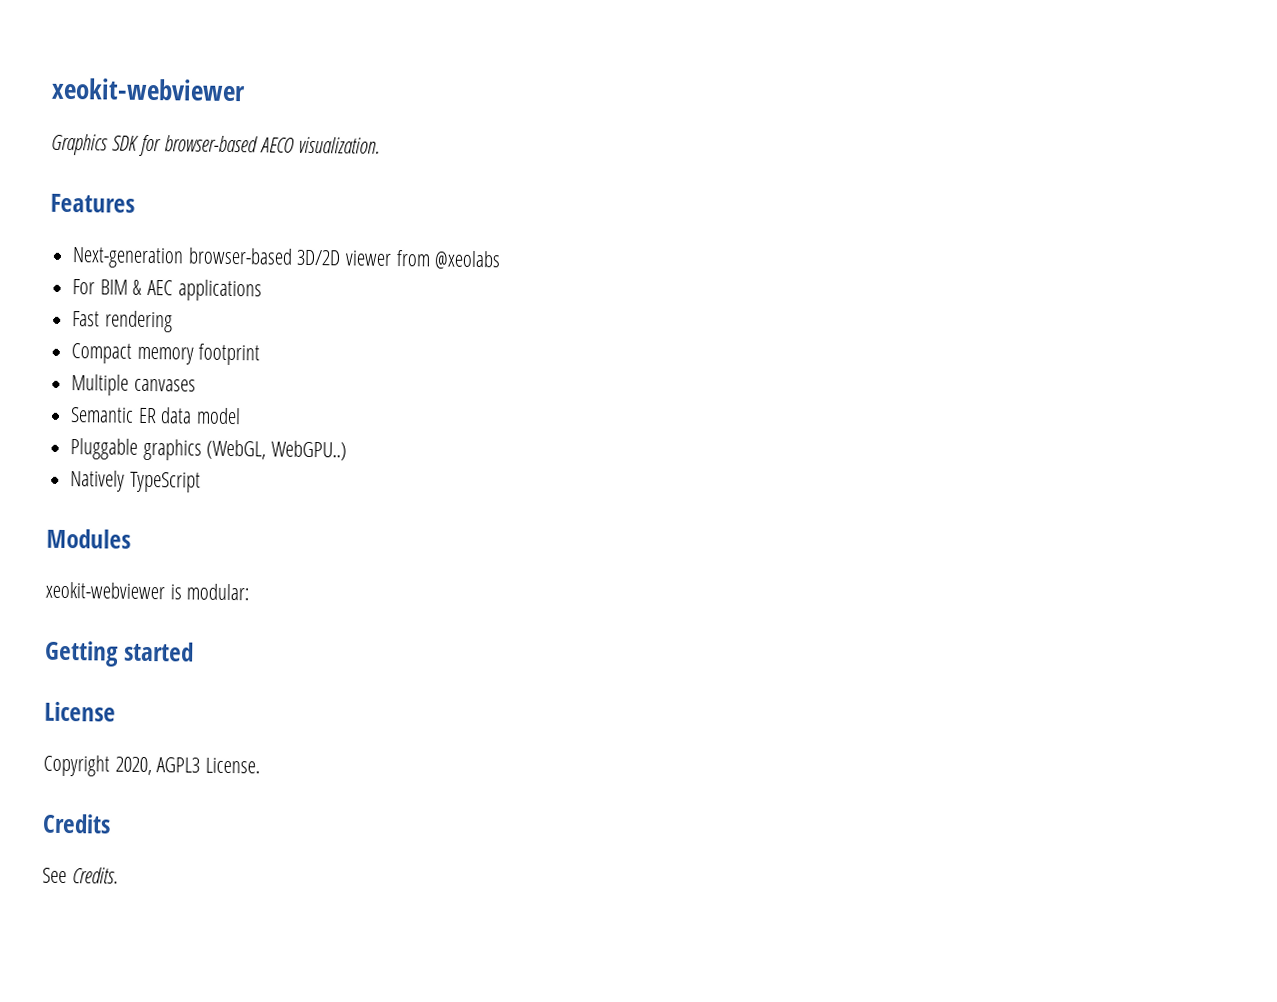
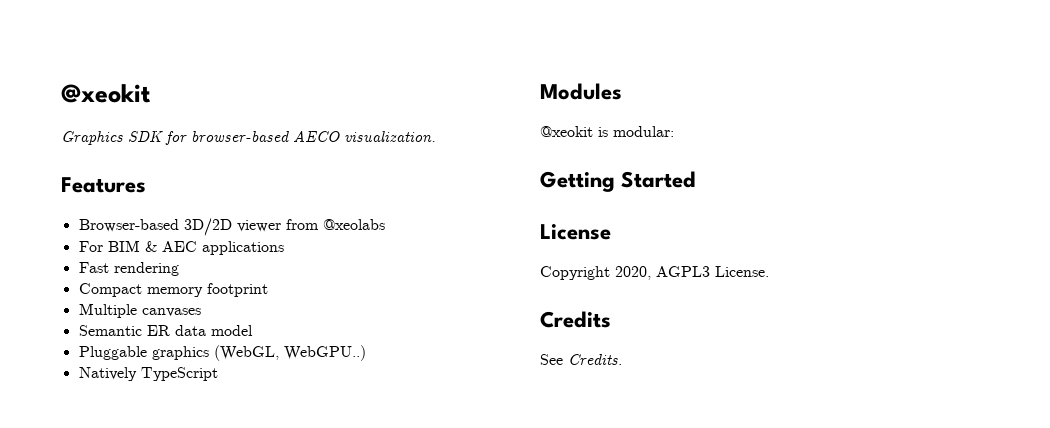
[51,77,246,102] xeokit-webviewer -> [61,84,151,103] @xeokit
[72,247,293,269] Next-generation browser-based -> [78,219,179,232] Browser-based
[45,581,165,600] xeokit-webviewer -> [540,126,593,137] @xeokit
[123,641,194,662] started -> [621,171,697,188] Started

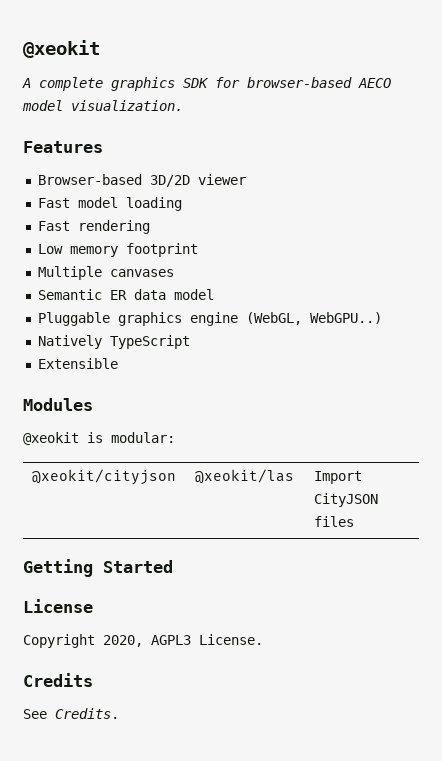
[61,131,123,145] Graphics -> [22,77,175,91] A complete graphics
(340, 136) none -> [22,100,63,111] model
[285,219,385,230] [78,240,284,255] from @xeolabs // For BIM & AEC applications -> [37,197,182,211] // Fast model loading
[78,283,142,297] Compact -> [37,244,63,254] Low
(209, 353) none -> [189,312,238,326] engine
(218, 374) none -> [37,358,118,369] // Extensible
(674, 131) none -> [32,469,177,485] [195,469,295,484] [314,471,363,484] [314,493,379,507] [314,516,355,527] // @xeokit/cityjson | @xeokit/las | Import CityJSON files

